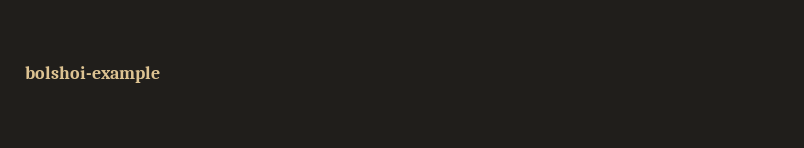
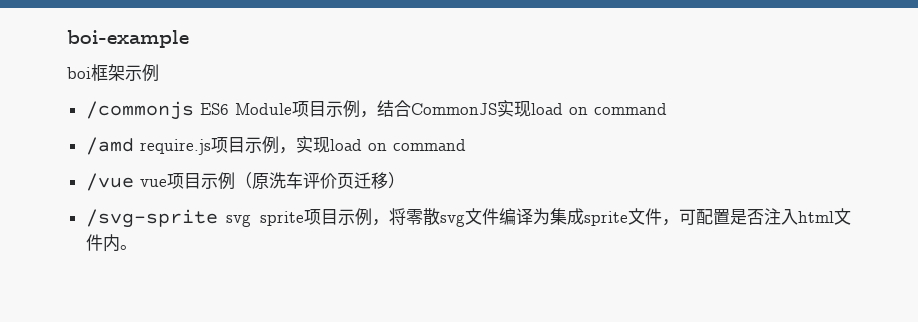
[25,66,160,83] bolshoi-example -> [67,30,189,48] [67,64,159,82] [85,100,667,120] [85,136,466,155] [85,172,405,191] [85,208,851,228] [85,234,137,252] boi-example // boi框架示例 // /commonjs ES6 Module项目示例，结合CommonJS实现load on command // /amd require.js项目示例，实现load on command // /vue vue项目示例（原洗车评价页迁移） // /svg-sprite svg sprite项目示例，将零散svg文件编译为集成sprite文件，可配置是否注入html文件内。

